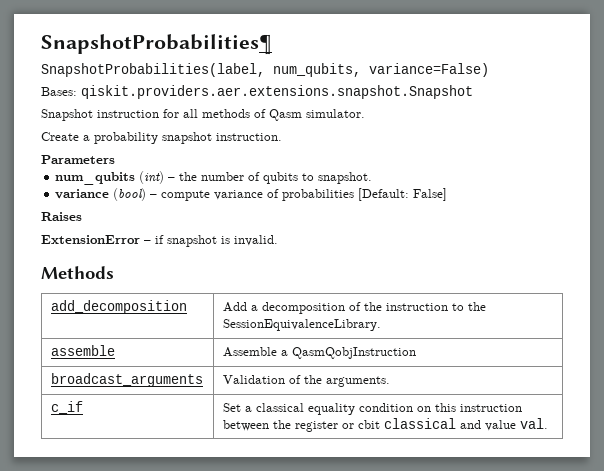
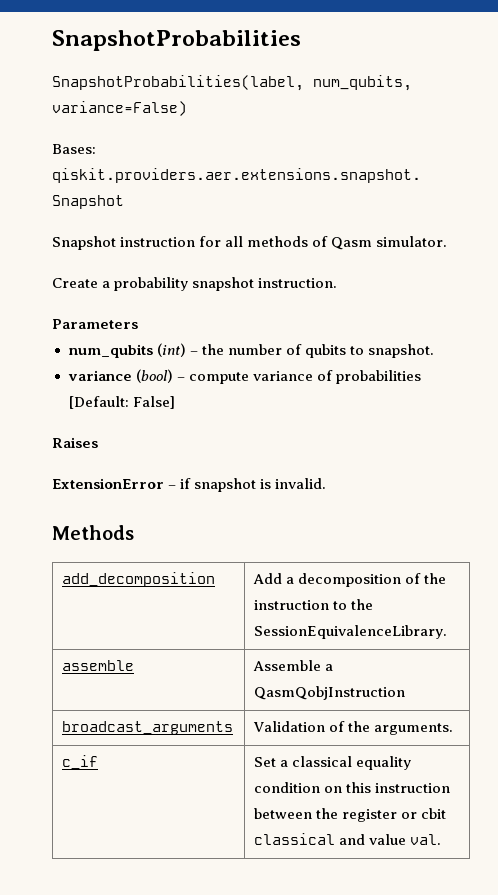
[41,34,272,55] SnapshotProbabilities¶ -> [52,30,301,51] SnapshotProbabilities

